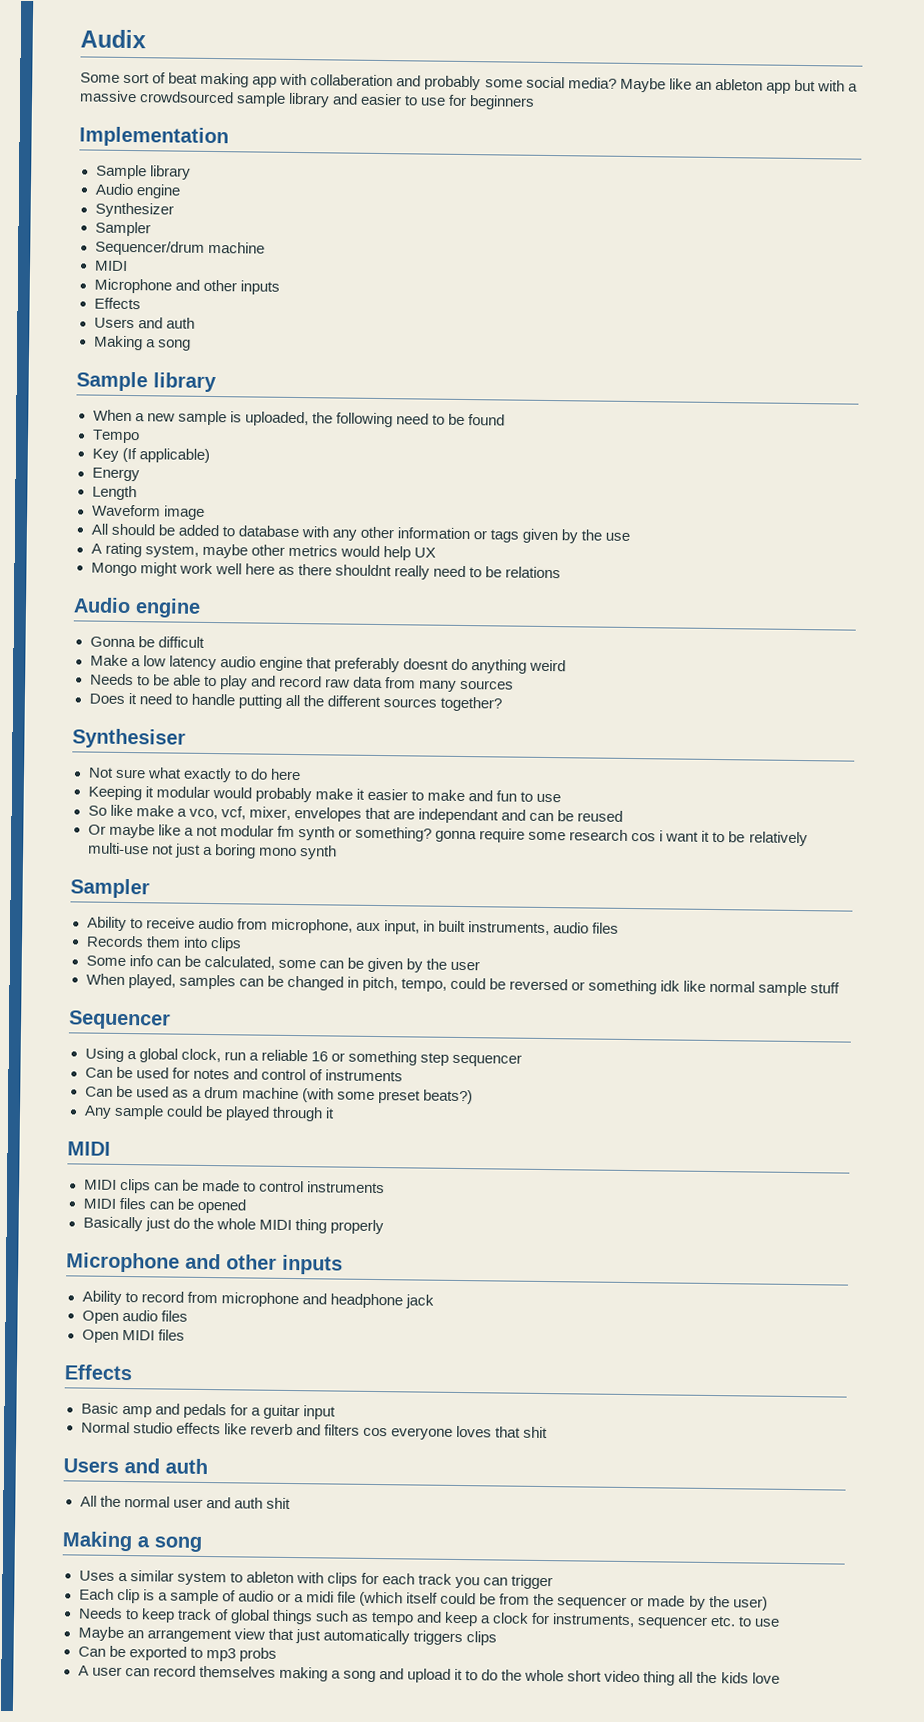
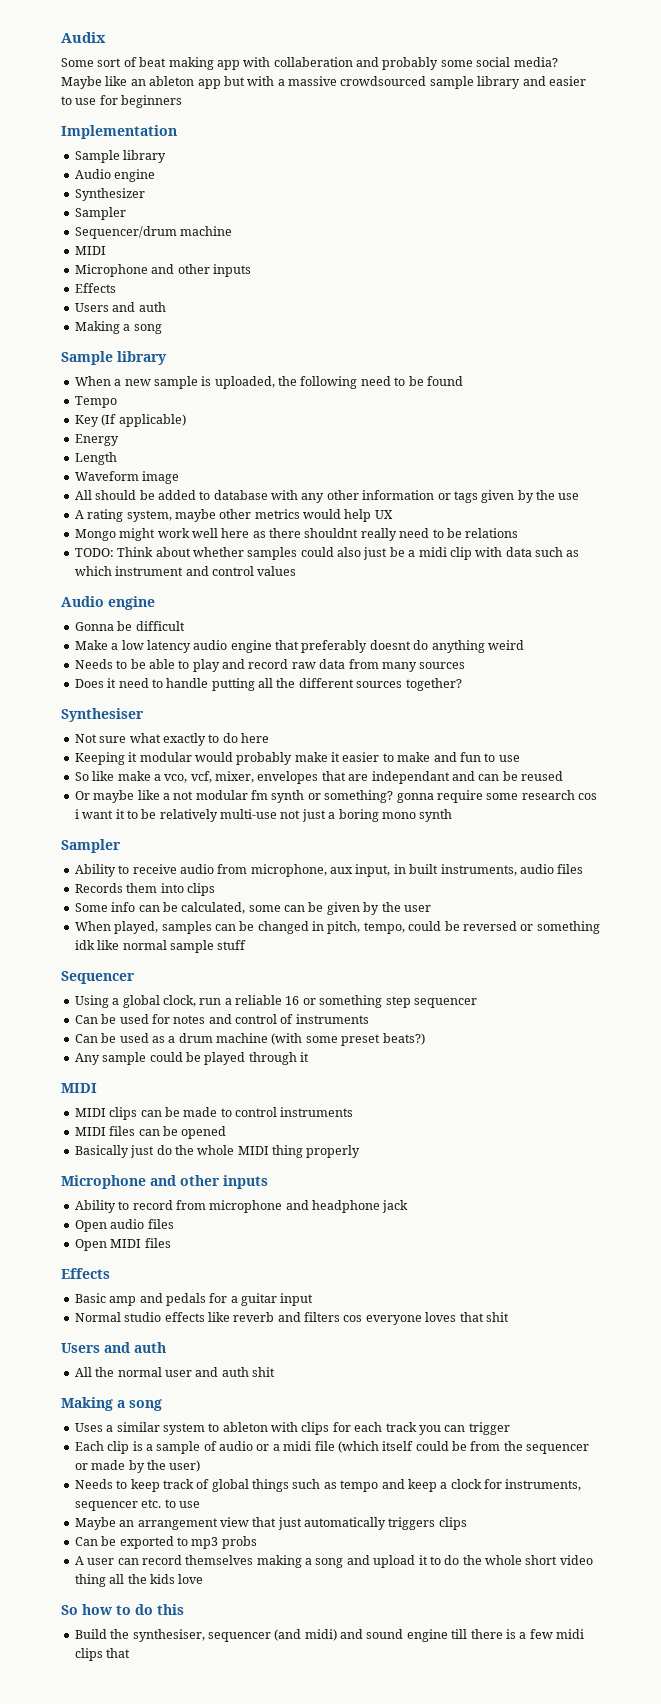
(562, 572) none -> [74,547,580,560] [74,566,297,576] // TODO: Think about whether samples could also just be a midi clip with data such as which instrument and control values
(780, 1678) none -> [61,1604,184,1615] [74,1629,584,1642] [74,1648,131,1661] // So how to do this // Build the synthesiser, sequencer (and midi) and sound engine till there is a few midi clips that

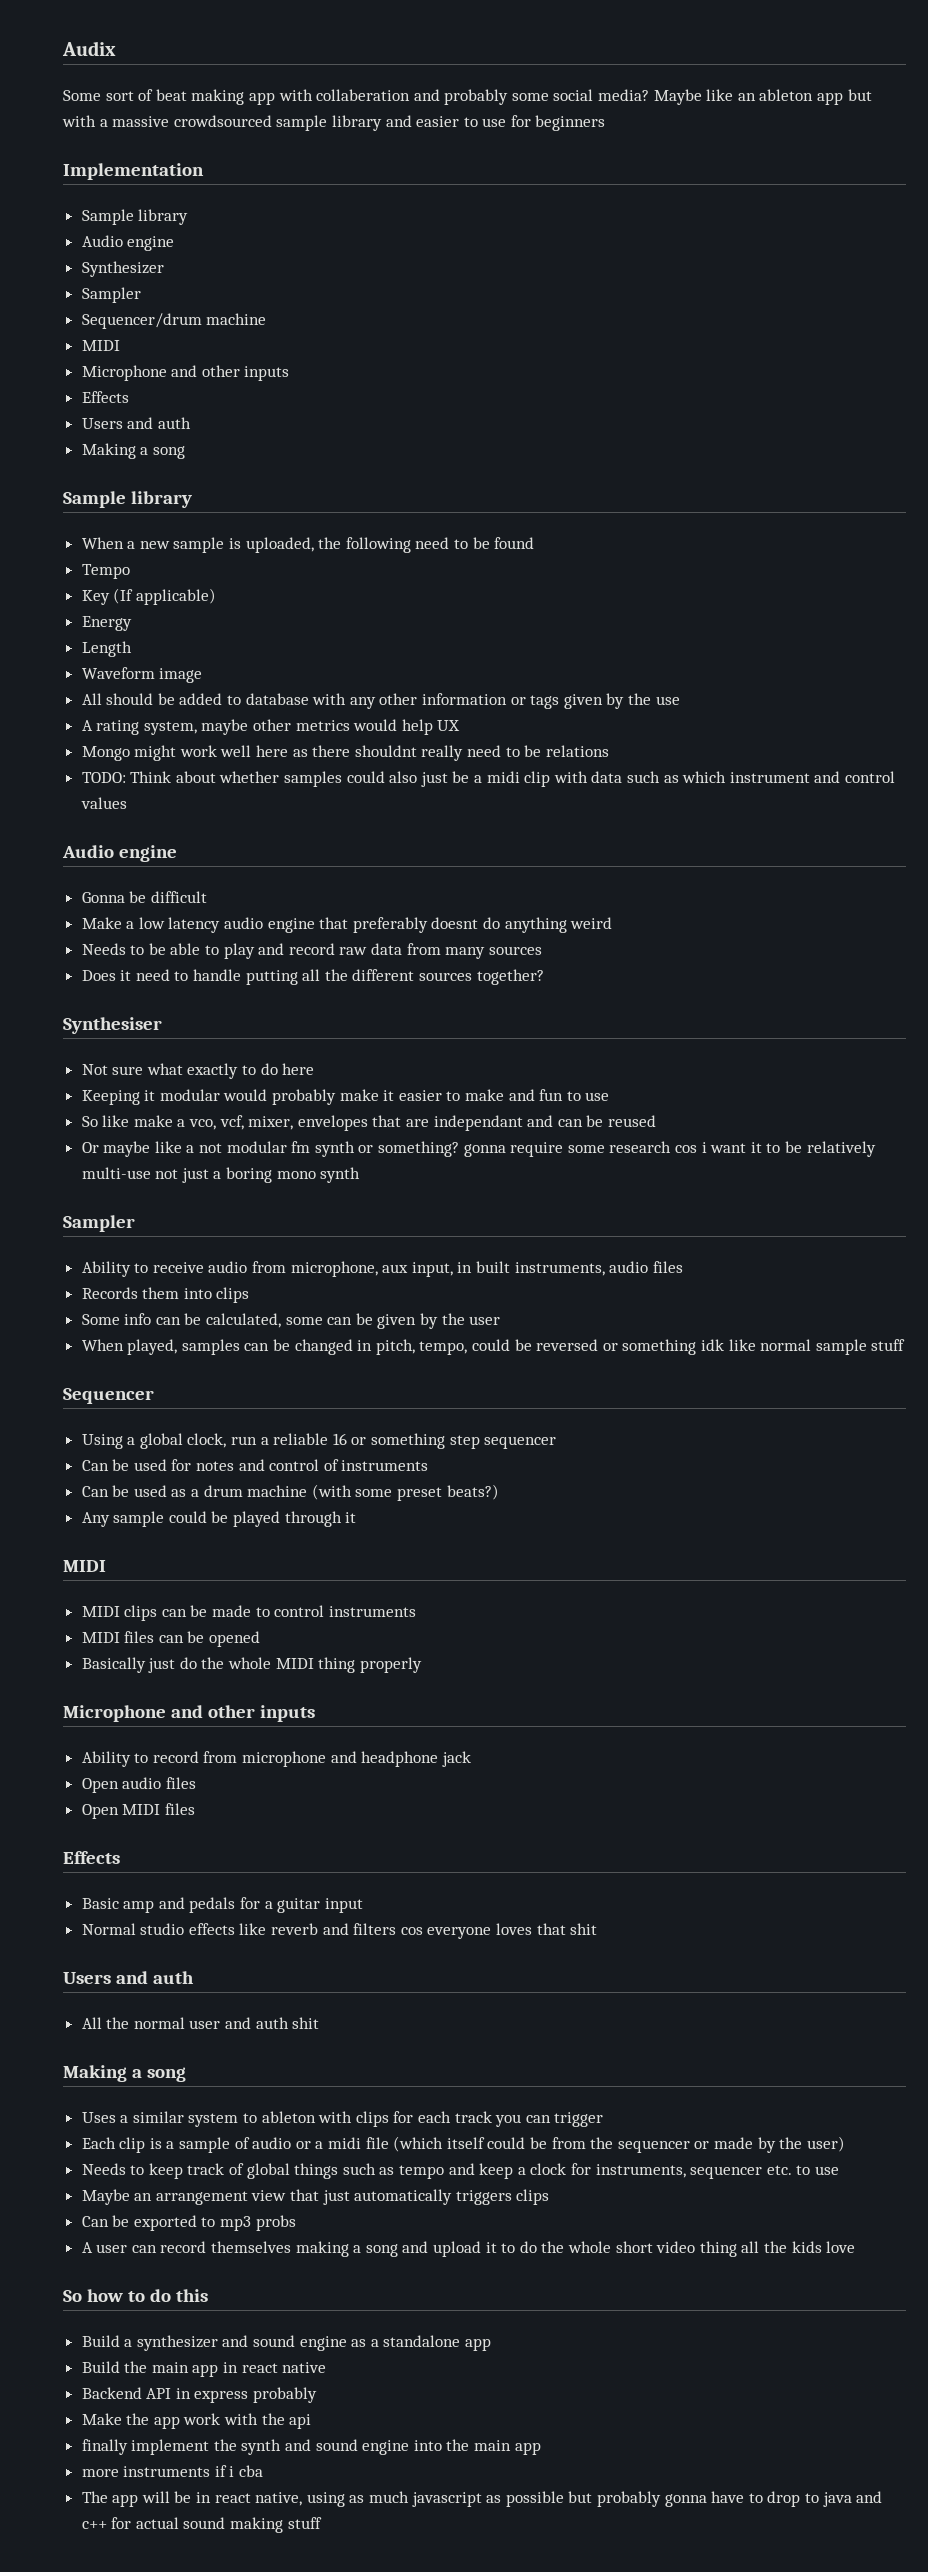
[110,1629,584,1642] [74,1648,131,1661] the synthesiser, sequencer (and midi) and sound engine till there is a few midi clips that -> [124,2335,492,2351] [81,2361,327,2377] [81,2387,318,2403] [81,2413,312,2429] [81,2439,541,2455] [81,2465,264,2477] [81,2491,883,2507] [81,2517,322,2533] a synthesizer and sound engine as a standalone app // Build the main app in react native // Backend API in express probably // Make the app work with the api // finally implement the synth and sound engine into the main app // more instruments if i cba // The app will be in react native, using as much javascript as possible but probably gonna have to drop to java and c++ for actual sound making stuff

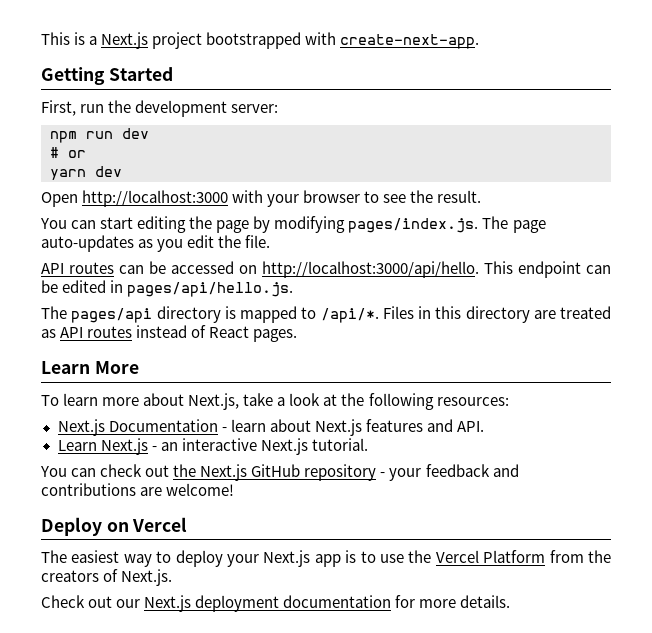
[62,41,116,56] [63,89,872,105] [62,115,606,131] [63,163,204,180] [81,209,189,225] [81,235,175,251] [81,261,164,277] [81,287,141,303] [81,313,267,329] [81,340,120,351] [81,365,290,381] [81,391,129,403] [81,417,191,429] [81,443,185,459] [63,491,192,508] [81,537,535,553] [81,564,130,579] [81,588,216,605] [81,616,132,631] [81,641,132,657] [81,667,203,683] [81,693,680,709] [81,719,461,735] [81,745,609,761] [81,771,895,787] [80,797,127,809] [62,845,177,862] [81,891,207,903] [81,917,613,933] [81,943,542,959] [81,969,544,985] [63,1017,162,1034] [81,1063,315,1079] [81,1089,610,1105] [81,1115,656,1131] [81,1141,876,1157] [81,1167,361,1183] [63,1215,135,1232] [81,1261,683,1277] [81,1287,250,1303] [81,1313,501,1329] [81,1339,906,1355] [63,1388,154,1404] [81,1433,557,1449] [81,1459,429,1471] [81,1484,499,1501] [81,1511,357,1527] [63,1560,106,1572] [81,1605,416,1621] [81,1631,261,1647] [81,1657,422,1673] [63,1705,315,1722] [81,1751,471,1767] [81,1777,196,1793] [81,1803,195,1819] [63,1851,120,1864] [81,1897,363,1913] [81,1923,598,1939] [63,1971,194,1984] [81,2017,320,2029] [63,2065,186,2082] [81,2111,604,2127] [81,2136,845,2153] [81,2163,839,2179] [81,2189,550,2205] [81,2215,296,2231] [81,2241,856,2257] [63,2289,208,2302] [81,2335,492,2351] [81,2361,327,2377] [81,2387,318,2403] [81,2413,312,2429] [81,2439,541,2455] [81,2465,264,2477] [81,2491,883,2507] [81,2517,322,2533] Audix // Some sort of beat making app with collaberation and probably some social media? Maybe like an ableton app but with a massive crowdsourced sample library and easier to use for beginners // Implementation // Sample library // Audio engine // Synthesizer // Sampler // Sequencer/drum machine // MIDI // Microphone and other inputs // Effects // Users and auth // Making a song // Sample library // When a new sample is uploaded, the following need to be found // Tempo // Key (If applicable) // Energy // Length // Waveform image // All should be added to database with any other information or tags given by the use // A rating system, maybe other metrics would help UX // Mongo might work well here as there shouldnt really need to be relations // TODO: Think about whether samples could also just be a midi clip with data such as which instrument and control values // Audio engine // Gonna be difficult // Make a low latency audio engine that preferably doesnt do anything weird // Needs to be able to play and record raw data from many sources // Does it need to handle putting all the different sources together? // Synthesiser // Not sure what exactly to do here // Keeping it modular would probably make it easier to make and fun to use // So like make a vco, vcf, mixer, envelopes that are independant and can be reused // Or maybe like a not modular fm synth or something? gonna require some research cos i want it to be relatively multi-use not just a boring mono synth // Sampler // Ability to receive audio from microphone, aux input, in built instruments, audio files // Records them into clips // Some info can be calculated, some can be given by the user // When played, samples can be changed in pitch, tempo, could be reversed or something idk like normal sample stuff // Sequencer // Using a global clock, run a reliable 16 or something step sequencer // Can be used for notes and control of instruments // Can be used as a drum machine (with some preset beats?) // Any sample could be played through it // MIDI // MIDI clips can be made to control instruments // MIDI files can be opened // Basically just do the whole MIDI thing properly // Microphone and other inputs // Ability to record from microphone and headphone jack // Open audio files // Open MIDI files // Effects // Basic amp and pedals for a guitar input // Normal studio effects like reverb and filters cos everyone loves that shit // Users and auth // All the normal user and auth shit // Making a song // Uses a similar system to ableton with clips for each track you can trigger // Each clip is a sample of audio or a midi file (which itself could be from the sequencer or made by the user) // Needs to keep track of global things such as tempo and keep a clock for instruments, sequencer etc. to use // Maybe an arrangement view that just automatically triggers clips // Can be exported to mp3 probs // A user can record themselves making a song and upload it to do the whole short video thing all the kids love // So how to do this // Build a synthesizer and sound engine as a standalone app // Build the main app in react native // Backend API in express probably // Make the app work with the api // finally implement the synth and sound engine into the main app // more instruments if i cba // The app will be in react native, using as much javascript as possible but probably gonna have to drop to java and c++ for actual sound making stuff -> [41,32,480,49] [41,67,173,85] [41,100,279,117] [50,128,149,143] [50,147,86,158] [50,166,122,180] [41,190,482,207] [40,216,546,233] [41,235,271,252] [41,261,611,278] [41,280,294,297] [41,306,611,323] [41,325,298,342] [41,361,139,374] [41,393,509,410] [57,419,484,436] [57,438,368,455] [40,464,519,481] [41,483,235,496] [41,517,188,536] [41,550,611,567] [41,569,173,586] [41,595,511,612] This is a Next.js project bootstrapped with create-next-app. // Getting Started // First, run the development server: // npm run dev // # or // yarn dev // Open http://localhost:3000 with your browser to see the result. // You can start editing the page by modifying pages/index.js. The page auto-updates as you edit the file. // API routes can be accessed on http://localhost:3000/api/hello. This endpoint can be edited in pages/api/hello.js. // The pages/api directory is mapped to /api/*. Files in this directory are treated as API routes instead of React pages. // Learn More // To learn more about Next.js, take a look at the following resources: // Next.js Documentation - learn about Next.js features and API. // Learn Next.js - an interactive Next.js tutorial. // You can check out the Next.js GitHub repository - your feedback and contributions are welcome! // Deploy on Vercel // The easiest way to deploy your Next.js app is to use the Vercel Platform from the creators of Next.js. // Check out our Next.js deployment documentation for more details.

